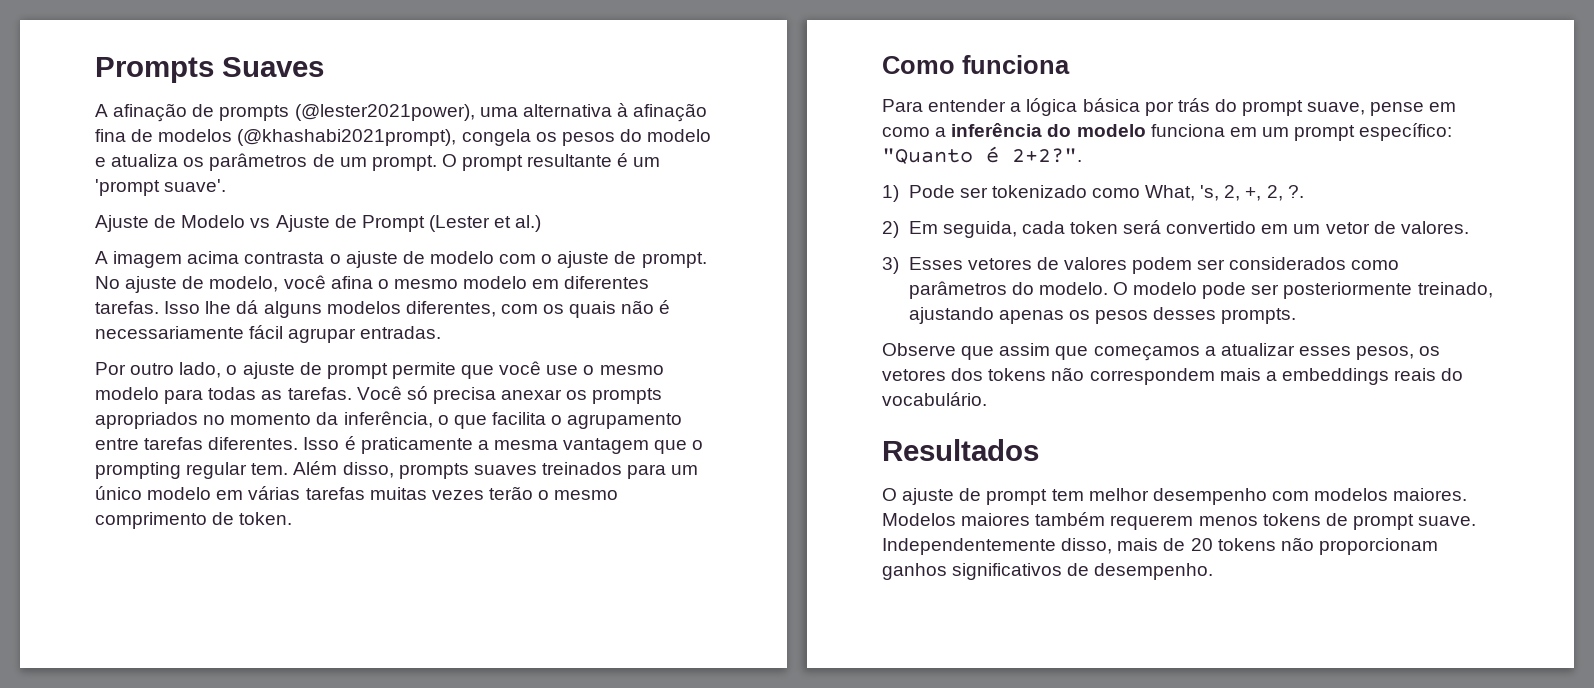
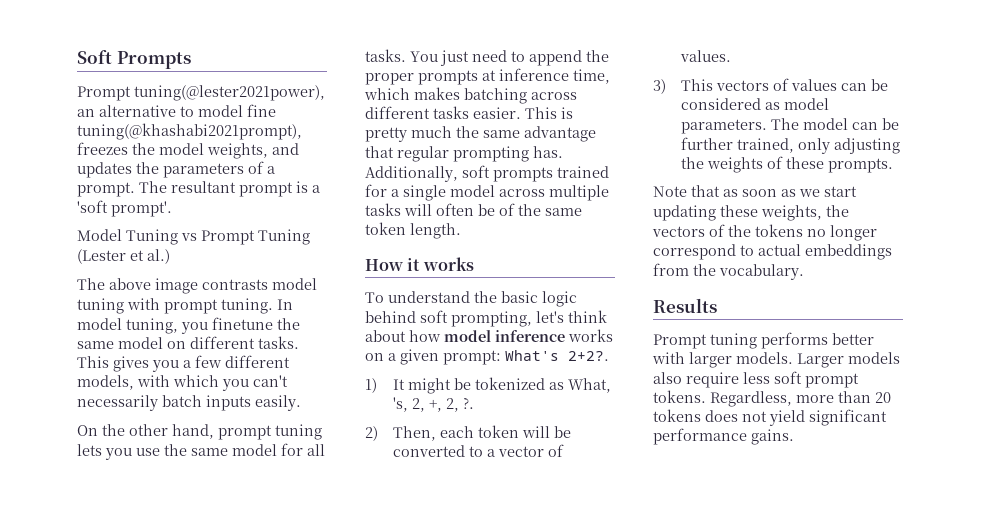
(95, 70) none -> [77,50,112,64] Soft
[222,57,324,77] [95,103,708,122] [95,129,712,146] [95,153,661,171] [95,179,227,196] [95,215,542,232] [95,251,707,268] [95,275,650,293] [95,300,671,318] [95,325,442,343] [95,361,664,379] [95,386,663,404] [95,411,683,429] [95,436,704,454] [95,461,699,479] [95,486,619,500] [95,512,293,529] [882,55,1070,74] [882,98,1457,116] [882,123,1453,141] [882,146,1082,164] [882,185,1140,202] Suaves // A afinação de prompts (@lester2021power), uma alternativa à afinação fina de modelos (@khashabi2021prompt), congela os pesos do modelo e atualiza os parâmetros de um prompt. O prompt resultante é um 'prompt suave'. // Ajuste de Modelo vs Ajuste de Prompt (Lester et al.) // A imagem acima contrasta o ajuste de modelo com o ajuste de prompt. No ajuste de modelo, você afina o mesmo modelo em diferentes tarefas. Isso lhe dá alguns modelos diferentes, com os quais não é necessariamente fácil agrupar entradas. // Por outro lado, o ajuste de prompt permite que você use o mesmo modelo para todas as tarefas. Você só precisa anexar os prompts apropriados no momento da inferência, o que facilita o agrupamento entre tarefas diferentes. Isso é praticamente a mesma vantagem que o prompting regular tem. Além disso, prompts suaves treinados para um único modelo em várias tarefas muitas vezes terão o mesmo comprimento de token. // Como funciona // Para entender a lógica básica por trás do prompt suave, pense em como a inferência do modelo funciona em um prompt específico: "Quanto é 2+2?". // 1) Pode ser tokenizado como -> [77,85,325,101] [77,104,276,117] [77,123,302,140] [77,142,299,159] [77,161,275,178] [77,181,320,197] [77,200,172,217] [77,229,310,245] [77,249,170,264] [77,278,317,294] [77,298,293,314] [77,317,300,334] [77,336,299,349] [77,355,290,372] [77,375,288,391] [77,395,301,411] [77,424,322,440] [77,443,325,460] [365,49,609,66] [365,68,610,85] [364,87,577,104] [365,106,573,119] [365,126,596,142] [365,146,563,162] [365,165,609,182] [365,184,609,201] [365,203,582,216] [365,222,461,239] [365,257,474,271] [365,291,577,307] [365,310,607,327] [365,329,613,342] [365,349,609,365] [365,377,564,394] // Prompt tuning(@lester2021power), an alternative to model fine tuning(@khashabi2021prompt), freezes the model weights, and updates the parameters of a prompt. The resultant prompt is a 'soft prompt'. // Model Tuning vs Prompt Tuning (Lester et al.) // The above image contrasts model tuning with prompt tuning. In model tuning, you finetune the same model on different tasks. This gives you a few different models, with which you can't necessarily batch inputs easily. // On the other hand, prompt tuning lets you use the same model for all tasks. You just need to append the proper prompts at inference time, which makes batching across different tasks easier. This is pretty much the same advantage that regular prompting has. Additionally, soft prompts trained for a single model across multiple tasks will often be of the same token length. // How it works // To understand the basic logic behind soft prompting, let's think about how model inference works on a given prompt: What's 2+2?. // 1) It might be tokenized as
[908,220,1469,238] [882,257,1400,274] [908,281,1493,299] [908,307,1297,324] [882,343,1441,361] [882,367,1464,385] [882,392,987,406] [882,439,1039,461] [882,488,1468,505] [882,512,1477,530] [882,537,1438,555] [882,563,1214,580] Em seguida, cada token será convertido em um vetor de valores. // 3) Esses vetores de valores podem ser considerados como parâmetros do modelo. O modelo pode ser posteriormente treinado, ajustando apenas os pesos desses prompts. // Observe que assim que começamos a atualizar esses pesos, os vetores dos tokens não correspondem mais a embeddings reais do vocabulário. // Resultados // O ajuste de prompt tem melhor desempenho com modelos maiores. Modelos maiores também requerem menos tokens de prompt suave. Independentemente disso, mais de 20 tokens não proporcionam ganhos significativos de desempenho. -> [392,425,571,441] [392,444,564,457] [679,50,731,62] [653,78,888,94] [680,98,829,110] [680,118,899,134] [680,137,900,154] [680,156,893,173] [653,185,857,197] [653,205,849,221] [652,224,877,241] [653,244,892,260] [653,263,804,280] [653,298,717,313] [653,332,874,349] [652,352,900,368] [653,371,859,388] [653,390,891,407] [653,409,887,426] [653,428,794,445] Then, each token will be converted to a vector of values. // 3) This vectors of values can be considered as model parameters. The model can be further trained, only adjusting the weights of these prompts. // Note that as soon as we start updating these weights, the vectors of the tokens no longer correspond to actual embeddings from the vocabulary. // Results // Prompt tuning performs better with larger models. Larger models also require less soft prompt tokens. Regardless, more than 20 tokens does not yield significant performance gains.

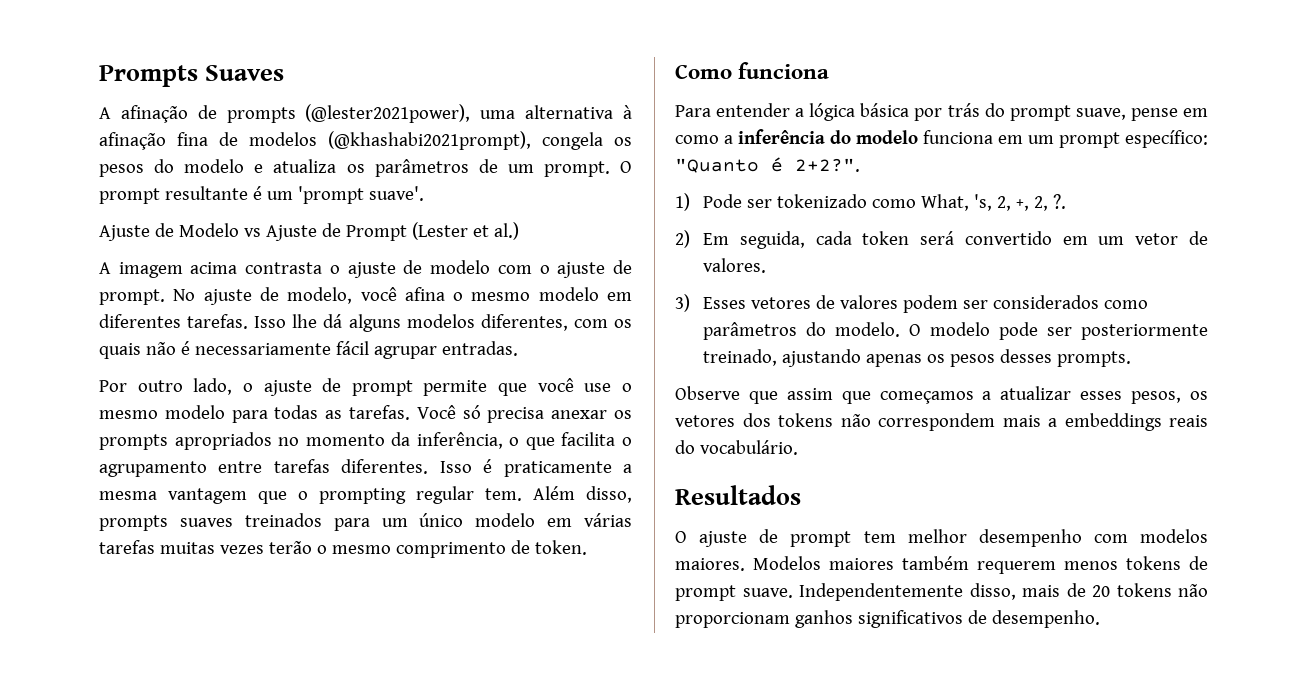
[77,50,112,64] Soft -> (99, 76) none
[77,85,325,101] [77,104,276,117] [77,123,302,140] [77,142,299,159] [77,161,275,178] [77,181,320,197] [77,200,172,217] [77,229,310,245] [77,249,170,264] [77,278,317,294] [77,298,293,314] [77,317,300,334] [77,336,299,349] [77,355,290,372] [77,375,288,391] [77,395,301,411] [77,424,322,440] [77,443,325,460] [365,49,609,66] [365,68,610,85] [364,87,577,104] [365,106,573,119] [365,126,596,142] [365,146,563,162] [365,165,609,182] [365,184,609,201] [365,203,582,216] [365,222,461,239] [365,257,474,271] [365,291,577,307] [365,310,607,327] [365,329,613,342] [365,349,609,365] [365,377,564,394] // Prompt tuning(@lester2021power), an alternative to model fine tuning(@khashabi2021prompt), freezes the model weights, and updates the parameters of a prompt. The resultant prompt is a 'soft prompt'. // Model Tuning vs Prompt Tuning (Lester et al.) // The above image contrasts model tuning with prompt tuning. In model tuning, you finetune the same model on different tasks. This gives you a few different models, with which you can't necessarily batch inputs easily. // On the other hand, prompt tuning lets you use the same model for all tasks. You just need to append the proper prompts at inference time, which makes batching across different tasks easier. This is pretty much the same advantage that regular prompting has. Additionally, soft prompts trained for a single model across multiple tasks will often be of the same token length. // How it works // To understand the basic logic behind soft prompting, let's think about how model inference works on a given prompt: What's 2+2?. // 1) It might be tokenized as -> [205,65,285,81] [99,104,632,123] [99,131,632,150] [99,159,633,177] [99,186,424,204] [99,222,519,241] [99,260,633,278] [99,287,632,305] [99,314,632,332] [99,341,518,359] [99,378,632,396] [99,405,632,423] [99,432,632,450] [99,459,632,477] [99,486,632,504] [99,513,632,531] [99,540,587,558] [675,62,830,79] [675,103,1208,121] [675,129,1208,148] [675,157,860,173] [675,193,917,211] Suaves // A afinação de prompts (@lester2021power), uma alternativa à afinação fina de modelos (@khashabi2021prompt), congela os pesos do modelo e atualiza os parâmetros de um prompt. O prompt resultante é um 'prompt suave'. // Ajuste de Modelo vs Ajuste de Prompt (Lester et al.) // A imagem acima contrasta o ajuste de modelo com o ajuste de prompt. No ajuste de modelo, você afina o mesmo modelo em diferentes tarefas. Isso lhe dá alguns modelos diferentes, com os quais não é necessariamente fácil agrupar entradas. // Por outro lado, o ajuste de prompt permite que você use o mesmo modelo para todas as tarefas. Você só precisa anexar os prompts apropriados no momento da inferência, o que facilita o agrupamento entre tarefas diferentes. Isso é praticamente a mesma vantagem que o prompting regular tem. Além disso, prompts suaves treinados para um único modelo em várias tarefas muitas vezes terão o mesmo comprimento de token. // Como funciona // Para entender a lógica básica por trás do prompt suave, pense em como a inferência do modelo funciona em um prompt específico: "Quanto é 2+2?". // 1) Pode ser tokenizado como
[392,425,571,441] [392,444,564,457] [679,50,731,62] [653,78,888,94] [680,98,829,110] [680,118,899,134] [680,137,900,154] [680,156,893,173] [653,185,857,197] [653,205,849,221] [652,224,877,241] [653,244,892,260] [653,263,804,280] [653,298,717,313] [653,332,874,349] [652,352,900,368] [653,371,859,388] [653,390,891,407] [653,409,887,426] [653,428,794,445] Then, each token will be converted to a vector of values. // 3) This vectors of values can be considered as model parameters. The model can be further trained, only adjusting the weights of these prompts. // Note that as soon as we start updating these weights, the vectors of the tokens no longer correspond to actual embeddings from the vocabulary. // Results // Prompt tuning performs better with larger models. Larger models also require less soft prompt tokens. Regardless, more than 20 tokens does not yield significant performance gains. -> [703,231,1208,249] [703,258,767,273] [675,294,1149,313] [703,322,1208,340] [703,349,1132,367] [675,386,1208,404] [675,413,1208,431] [675,440,798,455] [675,485,801,505] [675,529,1208,547] [675,556,1208,574] [675,583,1208,601] [675,610,1100,628] Em seguida, cada token será convertido em um vetor de valores. // 3) Esses vetores de valores podem ser considerados como parâmetros do modelo. O modelo pode ser posteriormente treinado, ajustando apenas os pesos desses prompts. // Observe que assim que começamos a atualizar esses pesos, os vetores dos tokens não correspondem mais a embeddings reais do vocabulário. // Resultados // O ajuste de prompt tem melhor desempenho com modelos maiores. Modelos maiores também requerem menos tokens de prompt suave. Independentemente disso, mais de 20 tokens não proporcionam ganhos significativos de desempenho.

